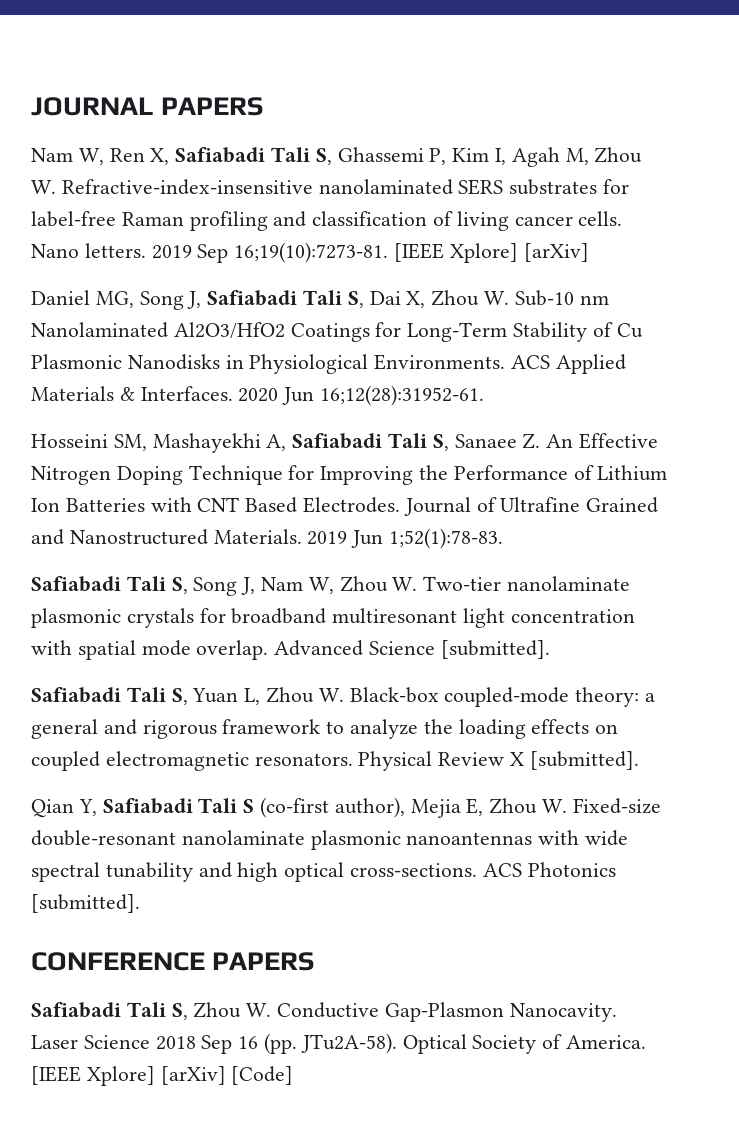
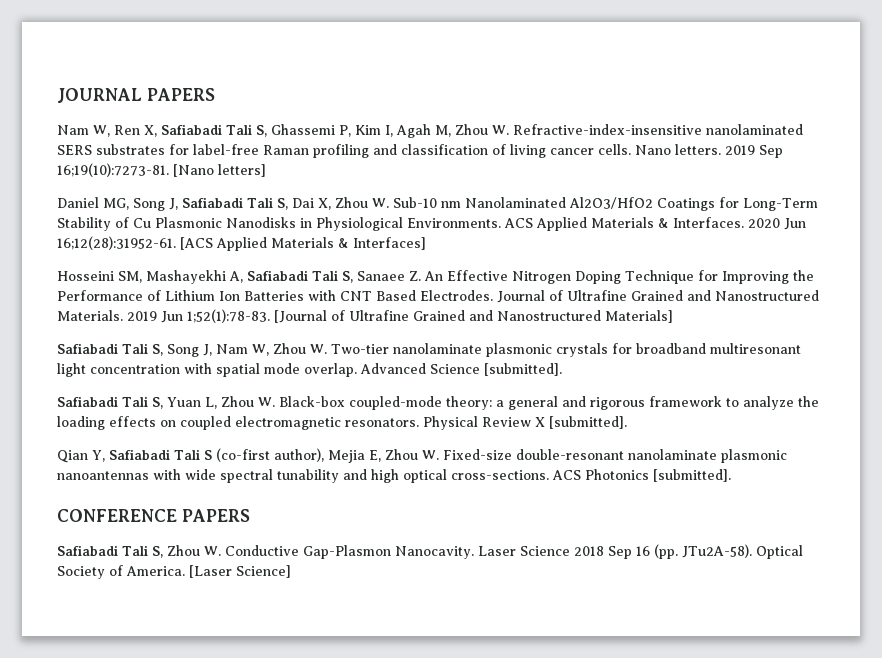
[394,243,589,263] [IEEE Xplore] [arXiv] -> [173,164,266,177] [Nano letters]
(485, 395) none -> [180,237,426,251] [ACS Applied Materials & Interfaces]
(504, 538) none -> [274,310,673,323] [Journal of Ultrafine Grained and Nanostructured Materials]
[31,1066,294,1086] [IEEE Xplore] [arXiv] [Code] -> [189,565,291,578] [Laser Science]

